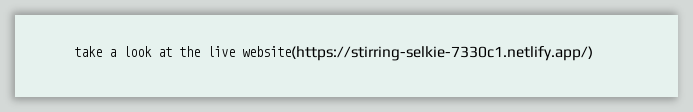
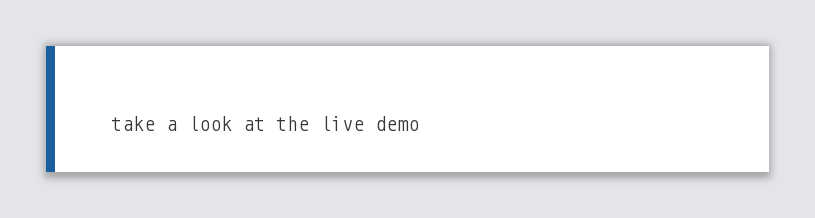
[242,46,593,61] website(https://stirring-selkie-7330c1.netlify.app/) -> [375,116,419,131] demo

